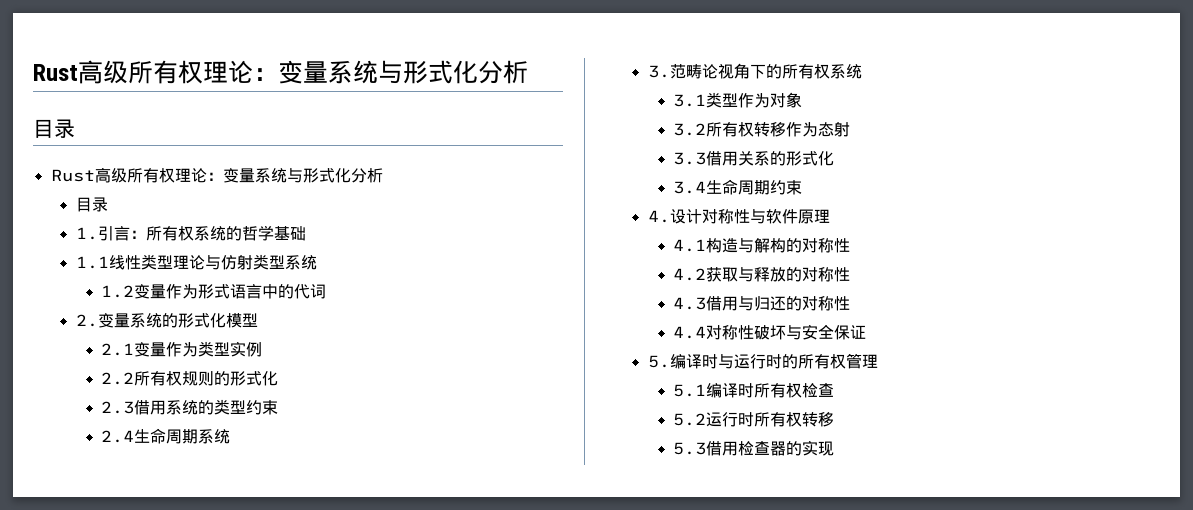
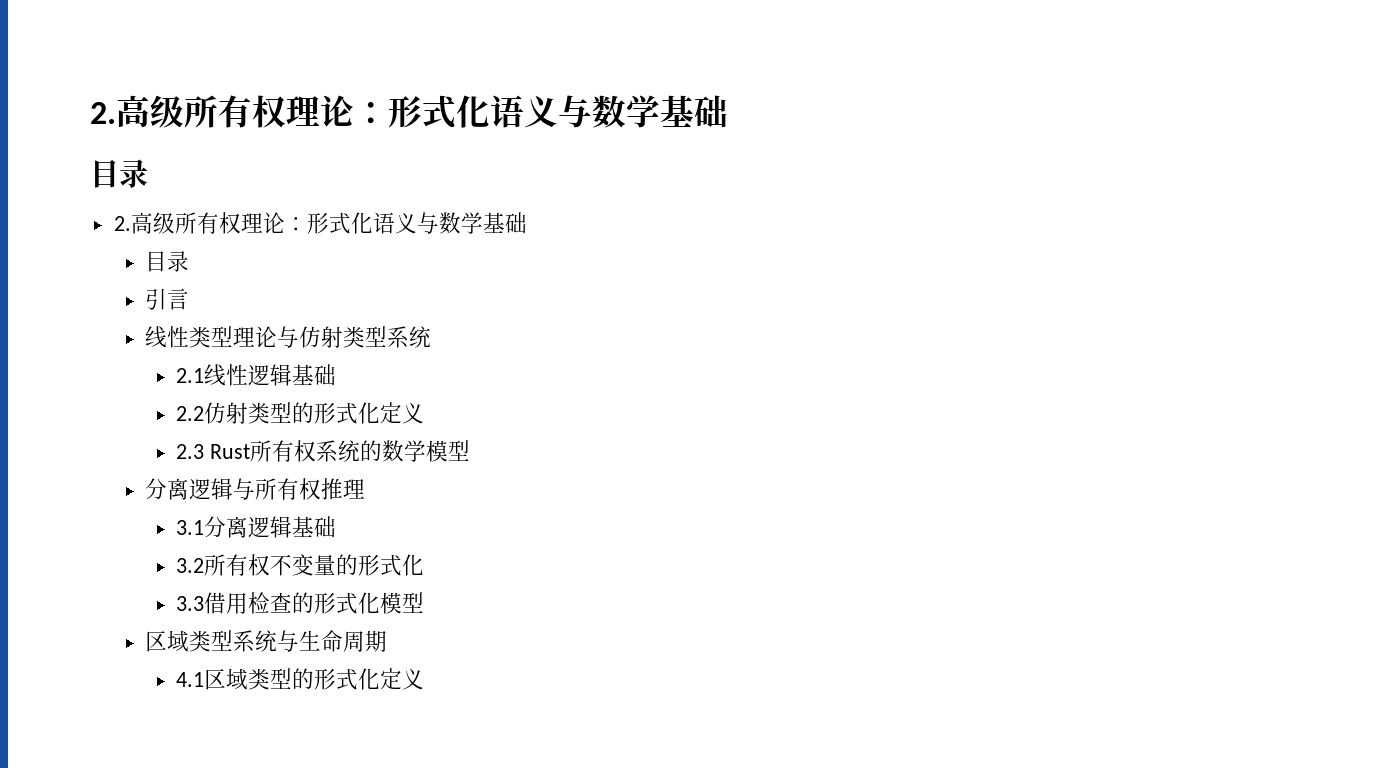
[33,60,528,84] [33,119,75,138] [50,167,383,183] [75,197,108,212] [75,227,98,240] Rust高级所有权理论：变量系统与形式化分析 // 目录 // Rust高级所有权理论：变量系统与形式化分析 // 目录 // 1. -> [90,95,728,129] [90,159,148,188] [113,212,527,234] [144,251,189,272] 2.高级所有权理论：形式化语义与数学基础 // 目录 // 2.高级所有权理论：形式化语义与数学基础 // 目录 //
[129,225,306,241] [75,256,109,269] ：所有权系统的哲学基础 // 1.1 -> (189, 299) //
[101,284,327,299] [75,313,258,328] [101,341,263,357] [101,371,279,386] [101,399,279,415] [101,428,231,444] [647,63,862,79] [673,92,803,108] [673,122,851,137] [673,151,835,166] [673,179,803,195] [647,208,830,224] [673,238,851,253] [673,267,851,282] [673,296,851,311] [673,324,867,340] [647,353,878,369] [673,383,835,398] [673,412,835,427] [673,440,835,456] 1.2变量作为形式语言中的代词 // 2.变量系统的形式化模型 // 2.1变量作为类型实例 // 2.2所有权规则的形式化 // 2.3借用系统的类型约束 // 2.4生命周期系统 // 3.范畴论视角下的所有权系统 // 3.1类型作为对象 // 3.2所有权转移作为态射 // 3.3借用关系的形式化 // 3.4生命周期约束 // 4.设计对称性与软件原理 // 4.1构造与解构的对称性 // 4.2获取与释放的对称性 // 4.3借用与归还的对称性 // 4.4对称性破坏与安全保证 // 5.编译时与运行时的所有权管理 // 5.1编译时所有权检查 // 5.2运行时所有权转移 // 5.3借用检查器的实现 -> [176,364,337,386] [176,402,425,424] [176,440,470,462] [144,478,365,500] [176,516,337,538] [176,554,425,576] [176,592,425,614] [144,630,387,652] [176,668,425,690] 2.1线性逻辑基础 // 2.2仿射类型的形式化定义 // 2.3 Rust所有权系统的数学模型 // 分离逻辑与所有权推理 // 3.1分离逻辑基础 // 3.2所有权不变量的形式化 // 3.3借用检查的形式化模型 // 区域类型系统与生命周期 // 4.1区域类型的形式化定义

